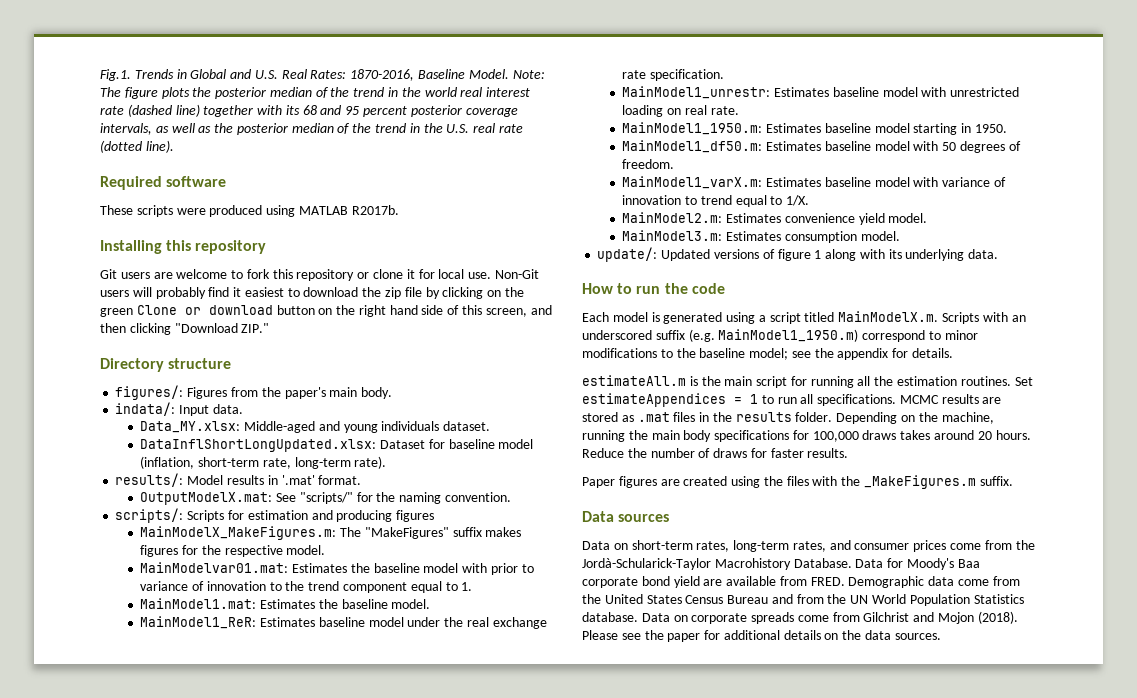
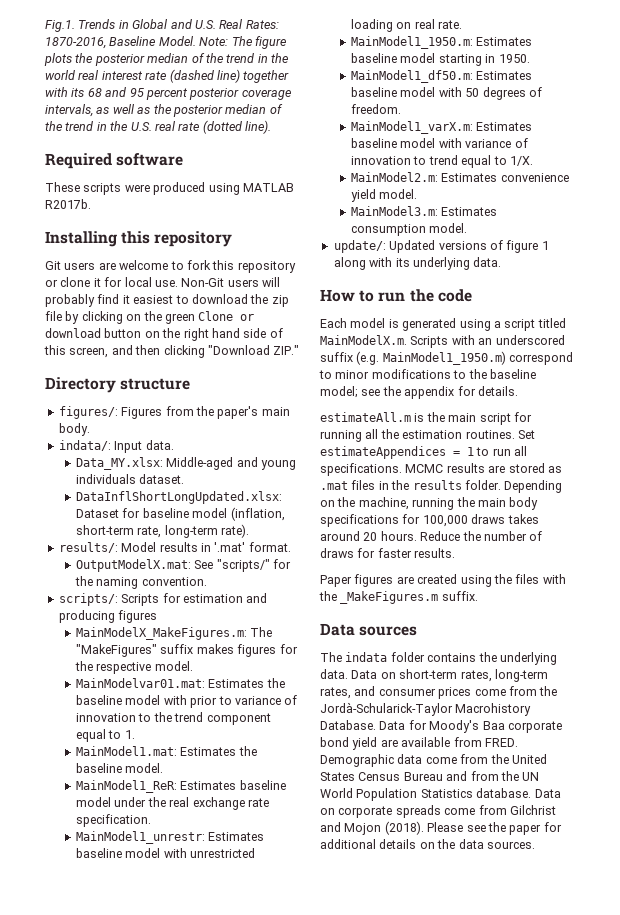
(670, 518) none -> [320,652,557,665] [320,669,348,679] The indata folder contains the underlying data.

